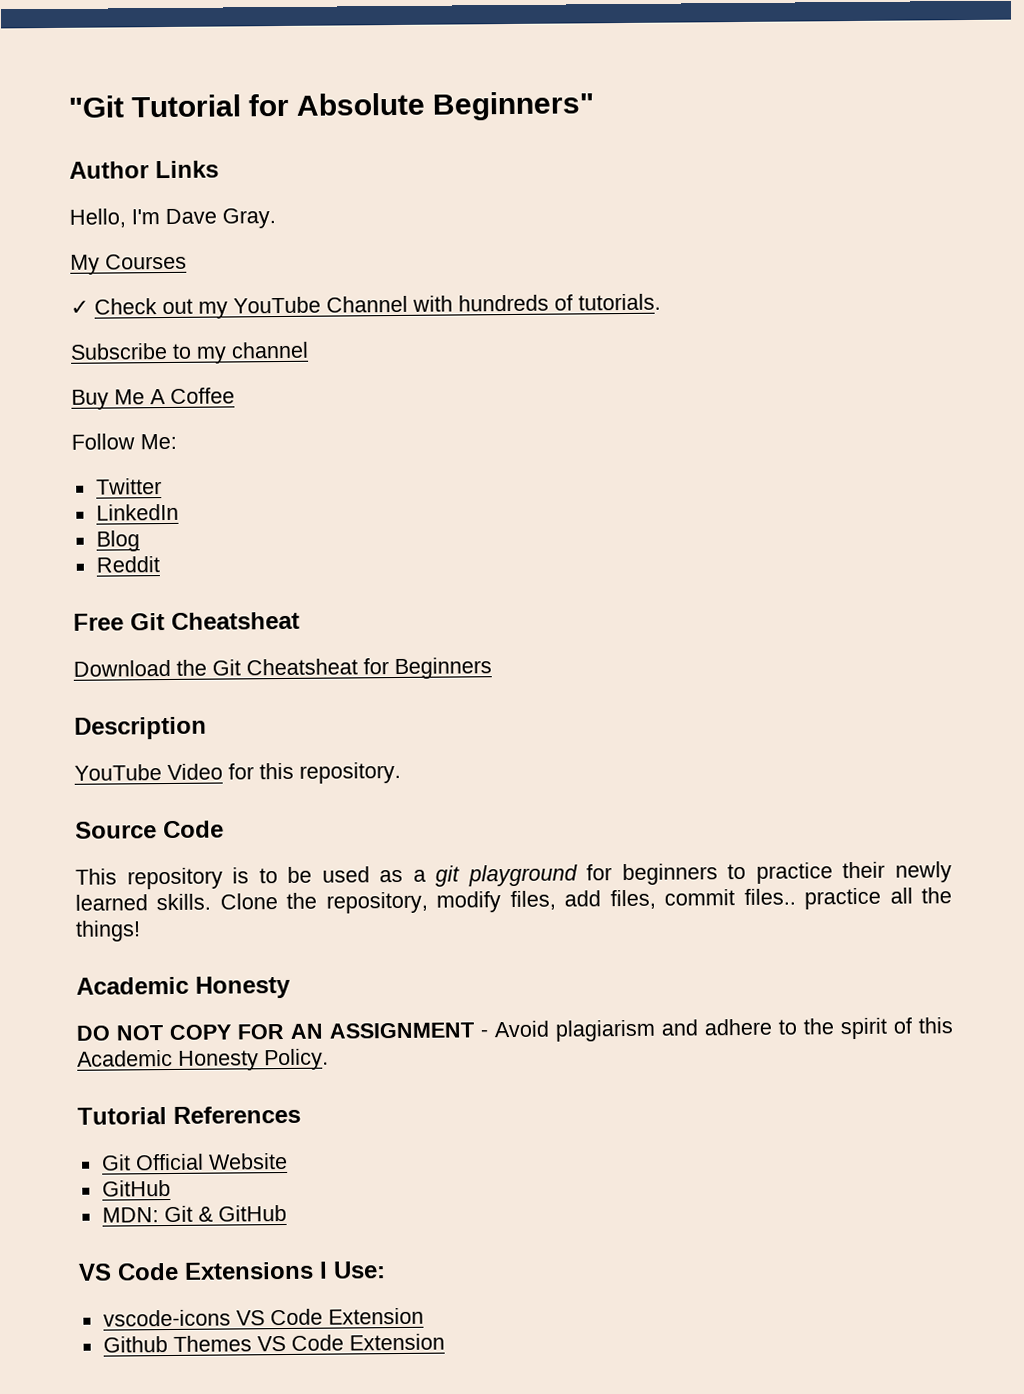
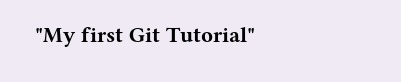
[68,91,595,121] [69,160,219,179] [69,208,276,229] [70,253,187,275] [70,293,661,319] [70,341,309,364] [71,387,235,410] [71,433,177,450] [95,478,162,495] [95,503,179,521] [95,530,140,552] [95,556,160,573] [73,611,300,631] [73,657,492,680] [74,716,207,740] [74,761,401,784] [75,820,224,839] [75,861,952,890] [75,887,952,914] [75,920,141,942] [76,975,291,999] [76,1017,953,1042] [77,1048,329,1071] [77,1105,301,1125] [100,1152,288,1171] [101,1180,171,1197] [101,1204,287,1223] [78,1261,386,1281] [102,1307,424,1327] [102,1333,445,1353] "Git Tutorial for Absolute Beginners" // Author Links // Hello, I'm Dave Gray. // My Courses // ✓ Check out my YouTube Channel with hundreds of tutorials. // Subscribe to my channel // Buy Me A Coffee // Follow Me: // Twitter // LinkedIn // Blog // Reddit // Free Git Cheatsheat // Download the Git Cheatsheat for Beginners // Description // YouTube Video for this repository. // Source Code // This repository is to be used as a git playground for beginners to practice their newly learned skills. Clone the repository, modify files, add files, commit files.. practice all the things! // Academic Honesty // DO NOT COPY FOR AN ASSIGNMENT - Avoid plagiarism and adhere to the spirit of this Academic Honesty Policy. // Tutorial References // Git Official Website // GitHub // MDN: Git & GitHub // VS Code Extensions I Use: // vscode-icons VS Code Extension // Github Themes VS Code Extension -> [35,27,255,47] "My first Git Tutorial"

